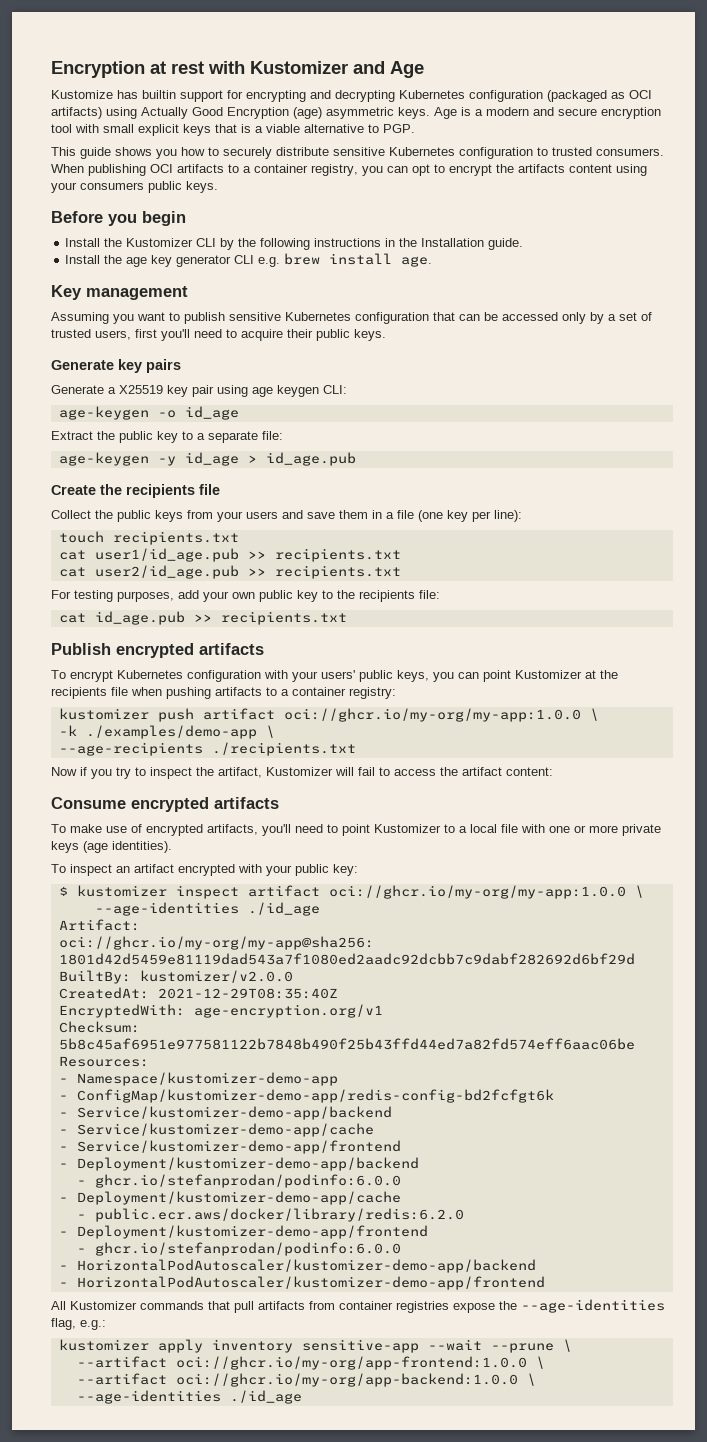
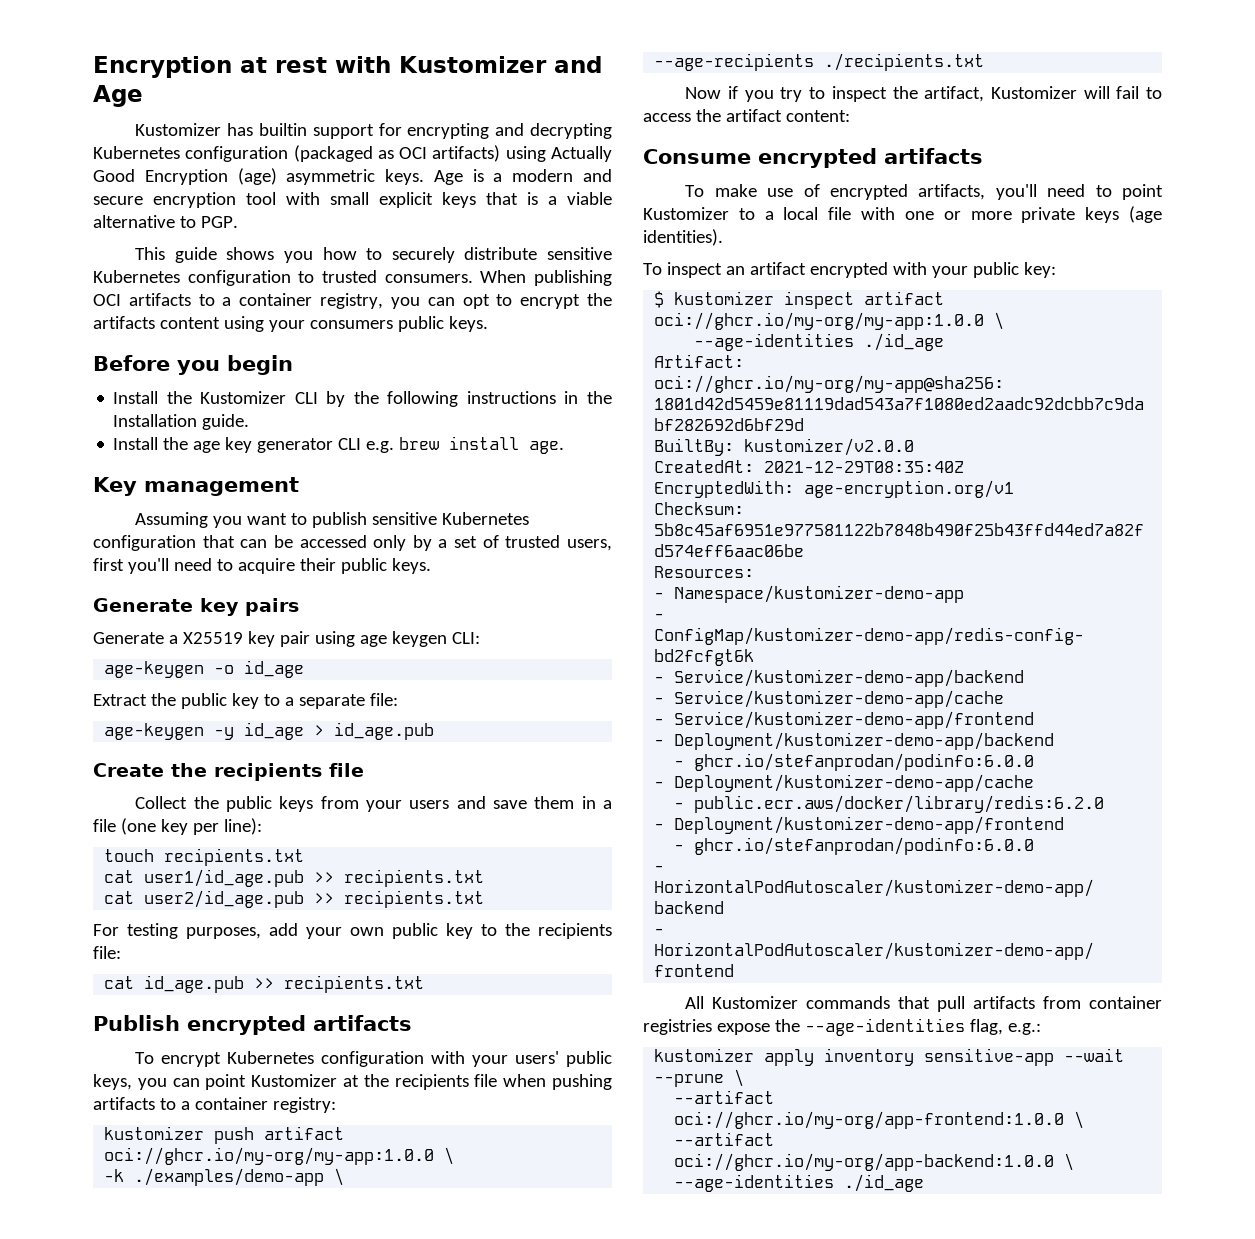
[51,90,113,99] Kustomize -> [135,123,222,136] Kustomizer

